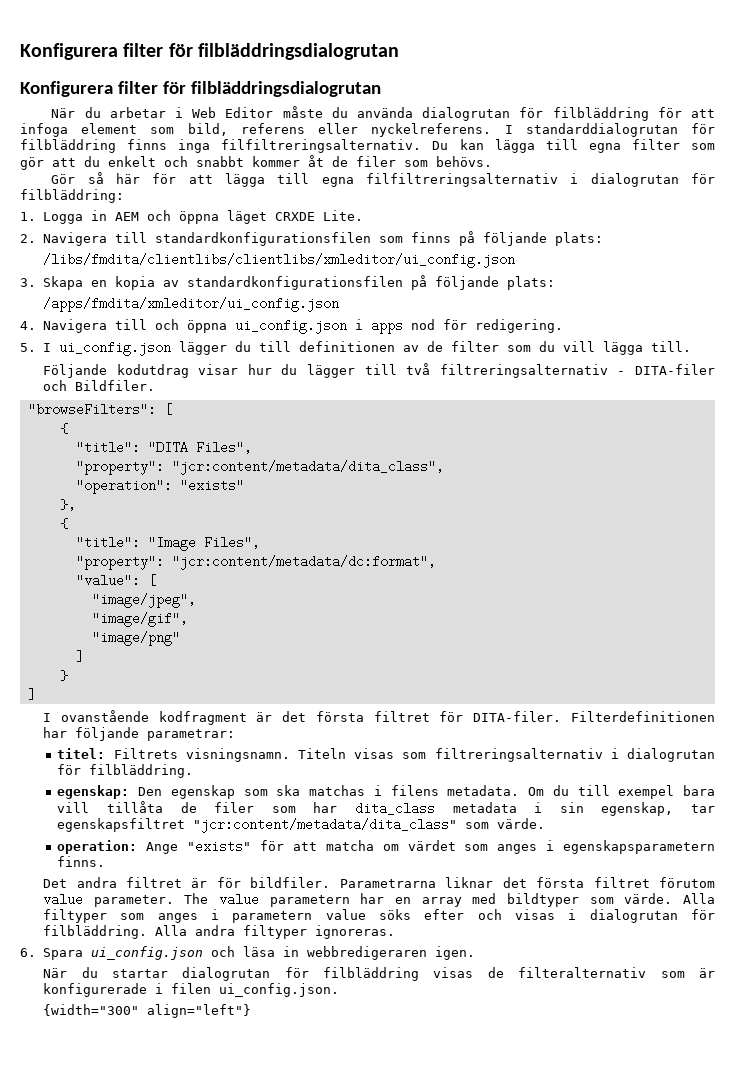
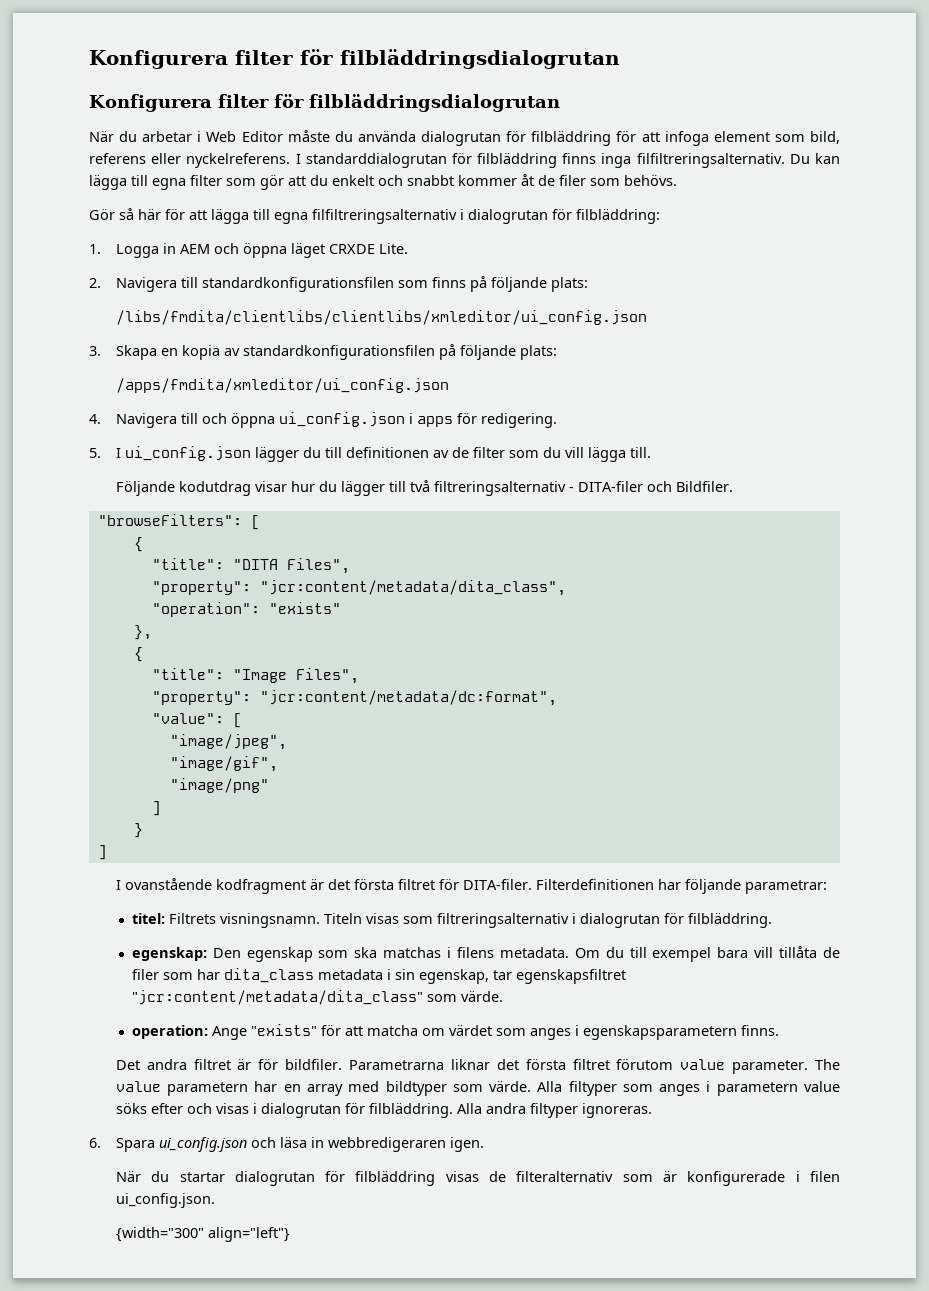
[411,319,436,330] nod -> (453, 421) none

